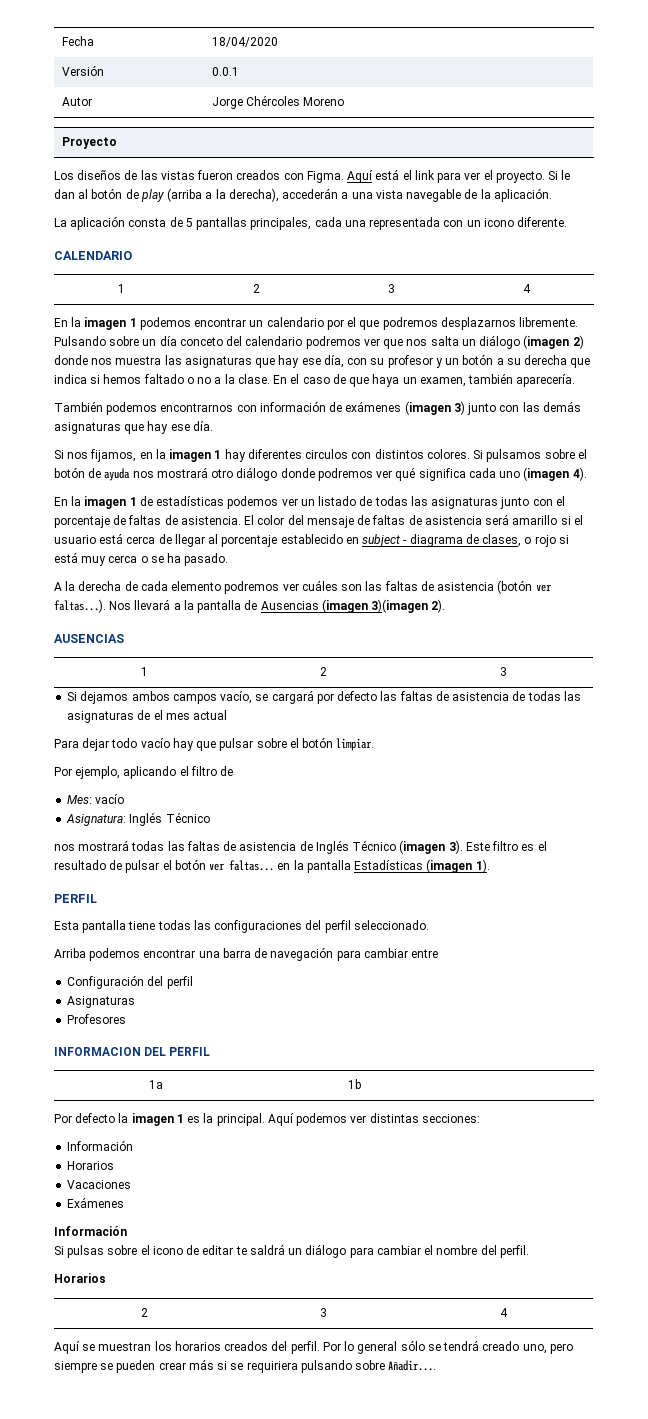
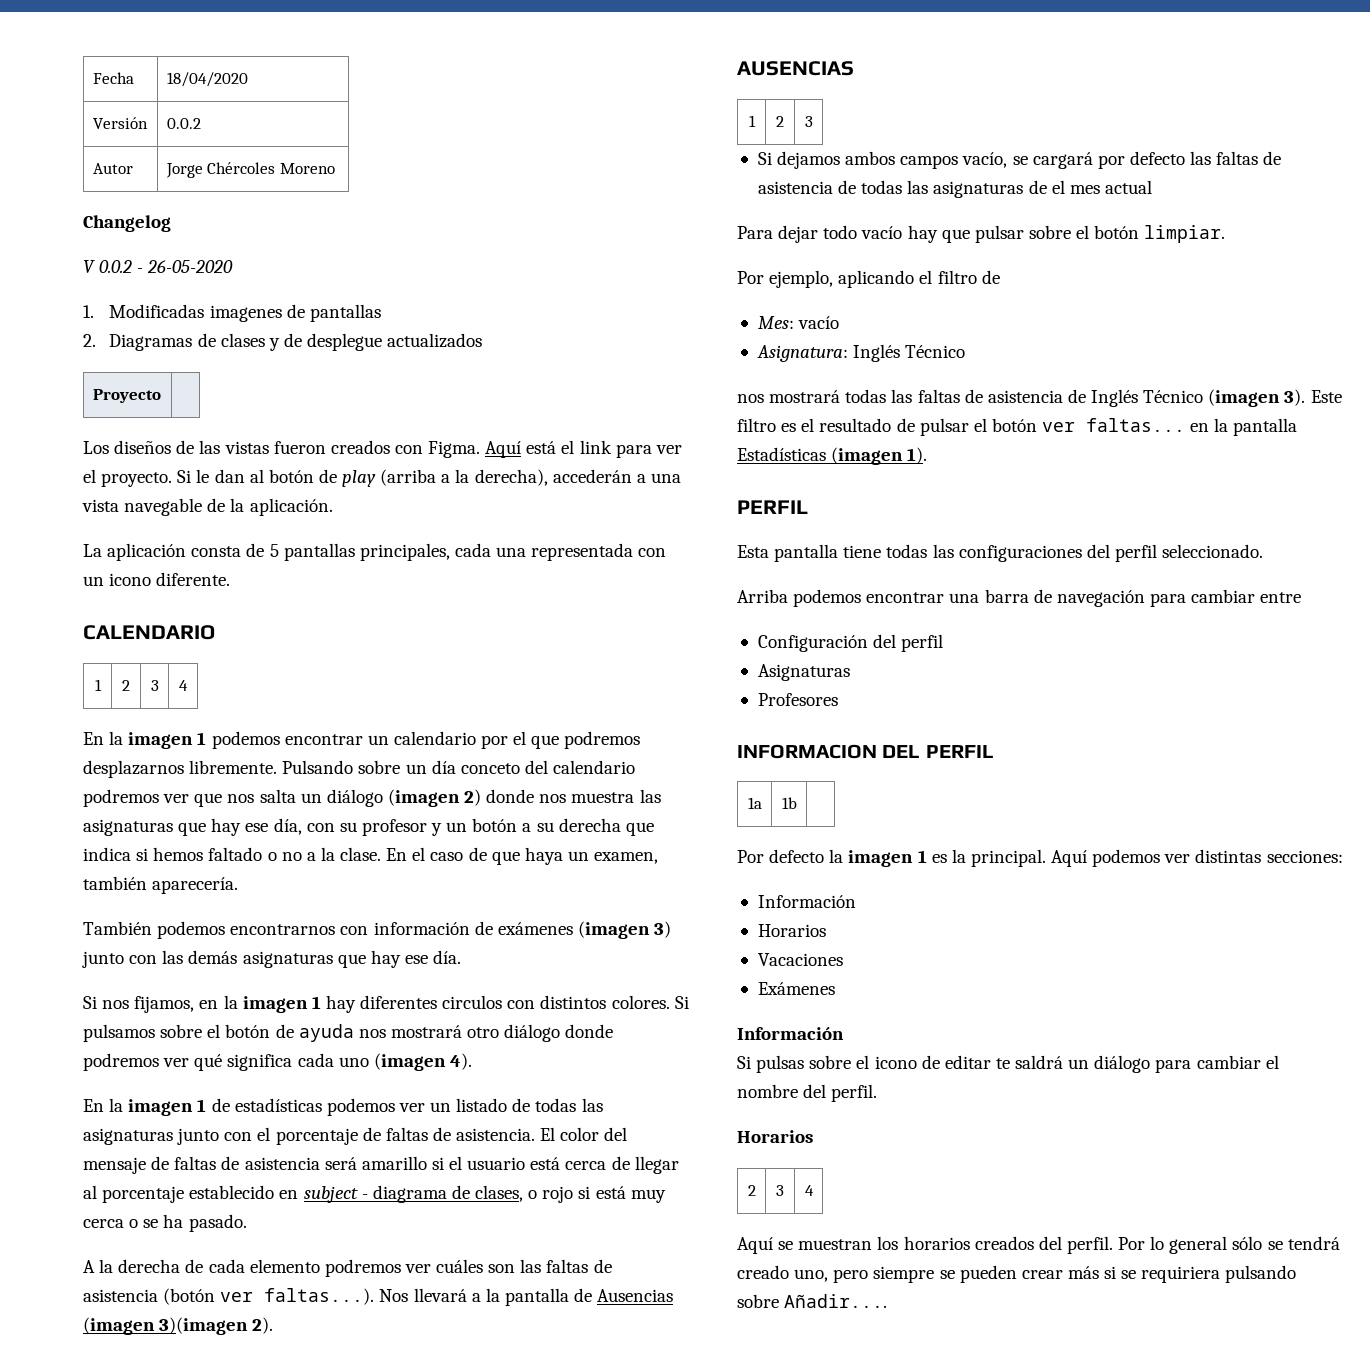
[211,67,239,76] 0.0.1 -> [166,118,201,129] 0.0.2
(345, 101) none -> [83,215,171,232] [83,260,234,273] [83,304,381,322] [83,333,483,351] // Changelog // V 0.0.2 - 26-05-2020 // 1. Modificadas imagenes de pantallas // 2. Diagramas de clases y de desplegue actualizados

